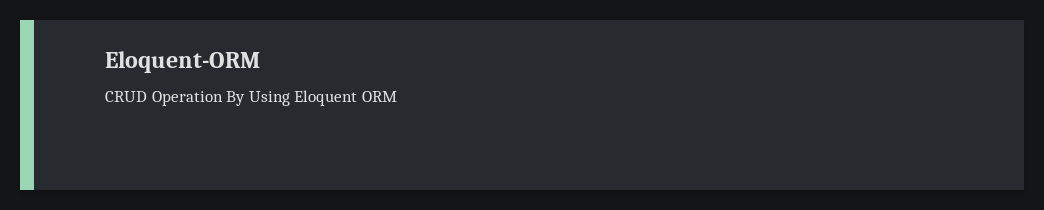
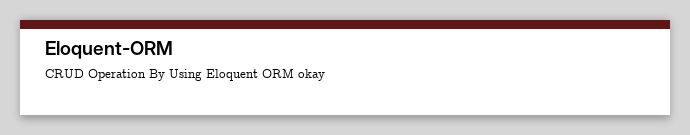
(397, 96) none -> [298,69,325,81] okay

